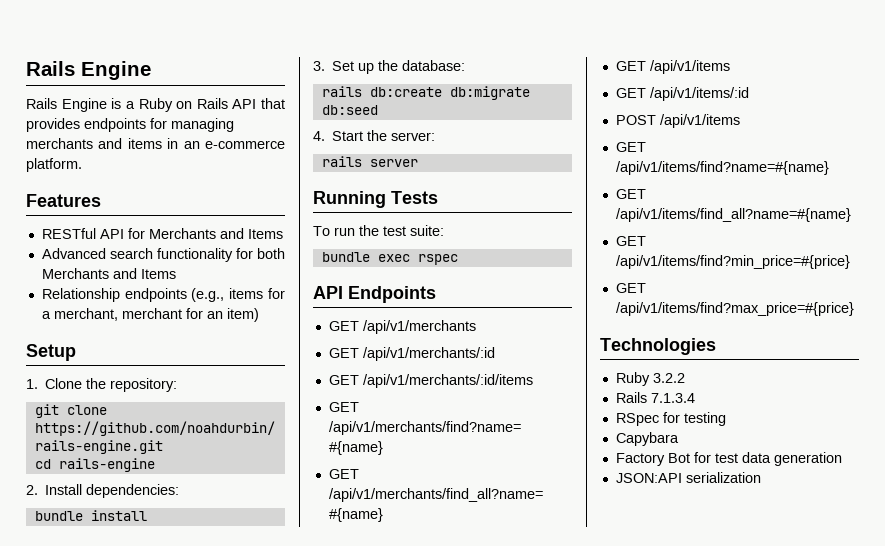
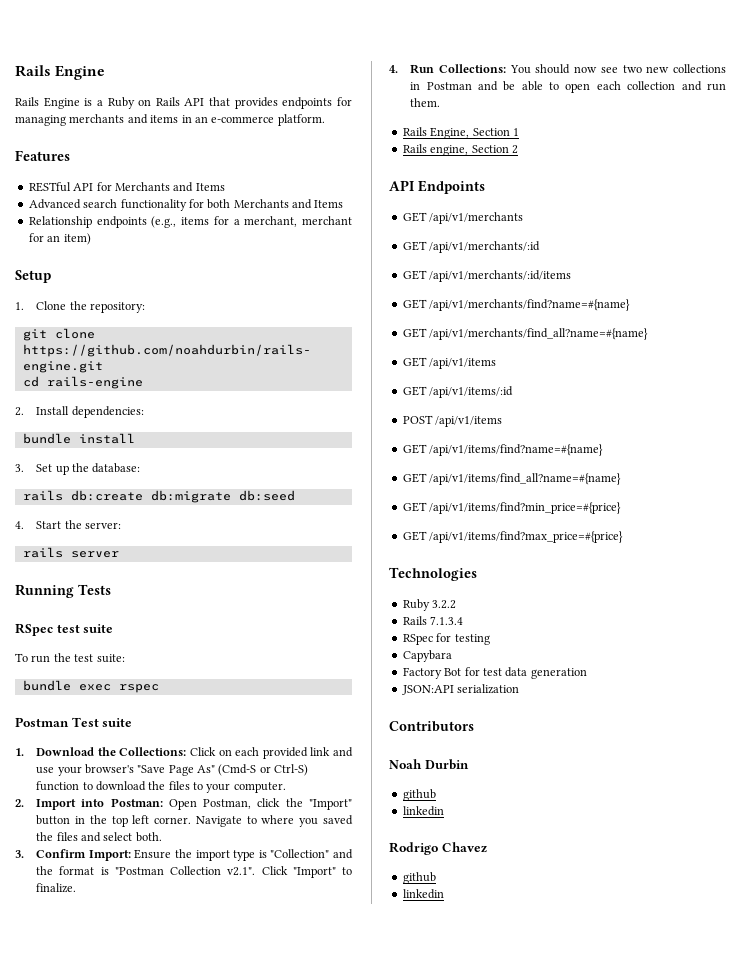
(438, 197) none -> [15,623,114,636] // RSpec test suite
(458, 259) none -> [15,717,133,727] [15,747,353,759] [36,764,309,776] [36,781,286,793] [15,798,352,810] [36,815,353,827] [36,832,162,842] [15,849,353,861] [36,866,352,878] [36,883,77,893] [389,64,726,74] [410,81,726,93] [410,98,441,107] [402,127,519,139] [402,144,518,156] // Postman Test suite // 1. Download the Collections: Click on each provided link and use your browser's "Save Page As" (Cmd-S or Ctrl-S) function to download the files to your computer. // 2. Import into Postman: Open Postman, click the "Import" button in the top left corner. Navigate to where you saved the files and select both. // 3. Confirm Import: Ensure the import type is "Collection" and the format is "Postman Collection v2.1". Click "Import" to finalize. // 4. Run Collections: You should now see two new collections in Postman and be able to open each collection and run them. // Rails Engine, Section 1 // Rails engine, Section 2
(761, 477) none -> [389,721,474,732] [389,759,469,770] [402,789,436,801] [402,806,444,816] [389,842,487,855] [402,872,436,884] [402,889,444,899] // Contributors // Noah Durbin // github // linkedin // Rodrigo Chavez // github // linkedin

